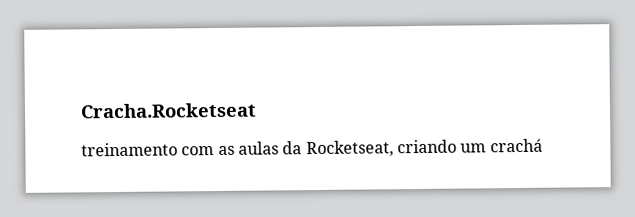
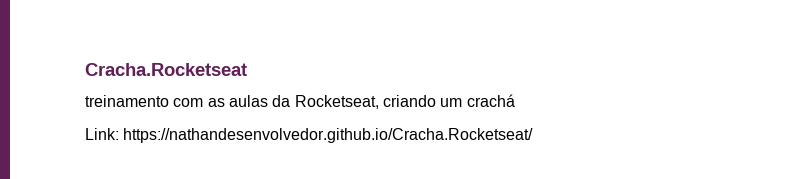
(543, 145) none -> [85,128,534,143] // Link: https://nathandesenvolvedor.github.io/Cracha.Rocketseat/

